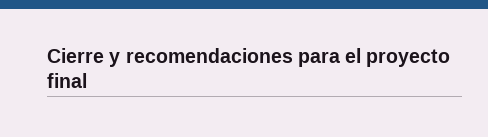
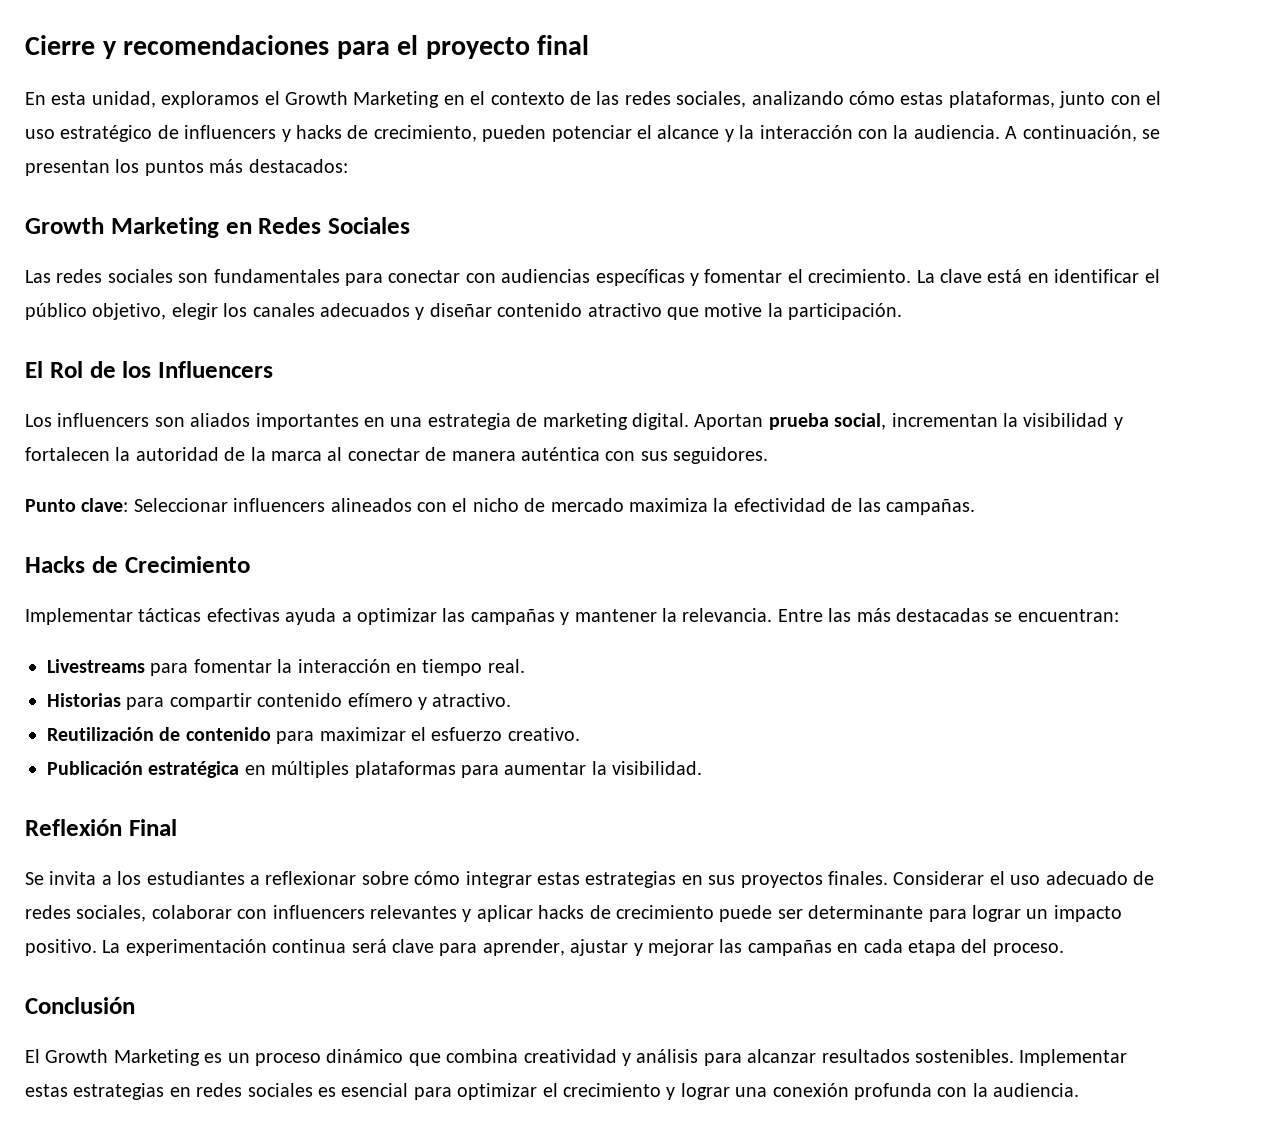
(87, 80) none -> [25,91,1161,108] [25,125,1160,142] [25,159,348,176] [25,217,410,238] [25,269,1160,286] [25,303,903,320] [25,361,273,378] [25,413,1123,430] [25,447,769,464] [25,498,975,515] [25,556,250,573] [25,608,1119,625] [47,659,525,676] [47,693,512,710] [47,727,580,744] [47,761,703,778] [25,819,177,836] [25,871,1154,888] [25,905,1122,922] [25,939,1064,956] [25,997,135,1014] [25,1049,1128,1066] [25,1083,1080,1100] // En esta unidad, exploramos el Growth Marketing en el contexto de las redes sociales, analizando cómo estas plataformas, junto con el uso estratégico de influencers y hacks de crecimiento, pueden potenciar el alcance y la interacción con la audiencia. A continuación, se presentan los puntos más destacados: // Growth Marketing en Redes Sociales // Las redes sociales son fundamentales para conectar con audiencias específicas y fomentar el crecimiento. La clave está en identificar el público objetivo, elegir los canales adecuados y diseñar contenido atractivo que motive la participación. // El Rol de los Influencers // Los influencers son aliados importantes en una estrategia de marketing digital. Aportan prueba social, incrementan la visibilidad y fortalecen la autoridad de la marca al conectar de manera auténtica con sus seguidores. // Punto clave: Seleccionar influencers alineados con el nicho de mercado maximiza la efectividad de las campañas. // Hacks de Crecimiento // Implementar tácticas efectivas ayuda a optimizar las campañas y mantener la relevancia. Entre las más destacadas se encuentran: // Livestreams para fomentar la interacción en tiempo real. // Historias para compartir contenido efímero y atractivo. // Reutilización de contenido para maximizar el esfuerzo creativo. // Publicación estratégica en múltiples plataformas para aumentar la visibilidad. // Reflexión Final // Se invita a los estudiantes a reflexionar sobre cómo integrar estas estrategias en sus proyectos finales. Considerar el uso adecuado de redes sociales, colaborar con influencers relevantes y aplicar hacks de crecimiento puede ser determinante para lograr un impacto positivo. La experimentación continua será clave para aprender, ajustar y mejorar las campañas en cada etapa del proceso. // Conclusión // El Growth Marketing es un proceso dinámico que combina creatividad y análisis para alcanzar resultados sostenibles. Implementar estas estrategias en redes sociales es esencial para optimizar el crecimiento y lograr una conexión profunda con la audiencia.

